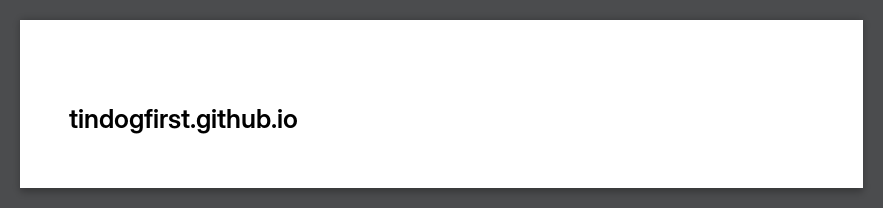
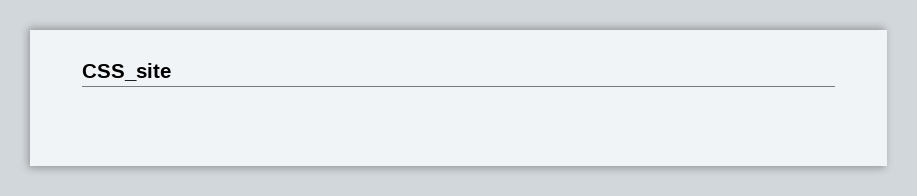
[69,109,298,134] tindogfirst.github.io -> [82,63,171,81] CSS_site

